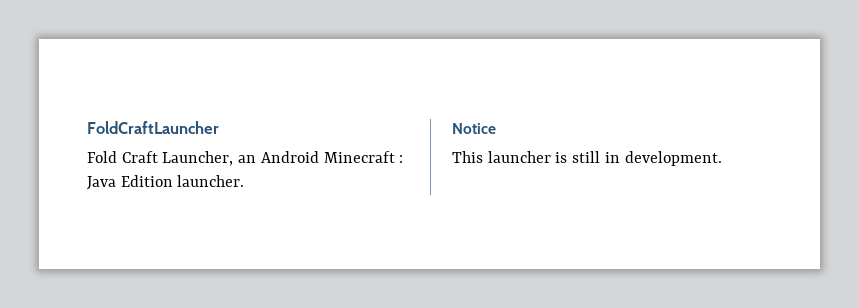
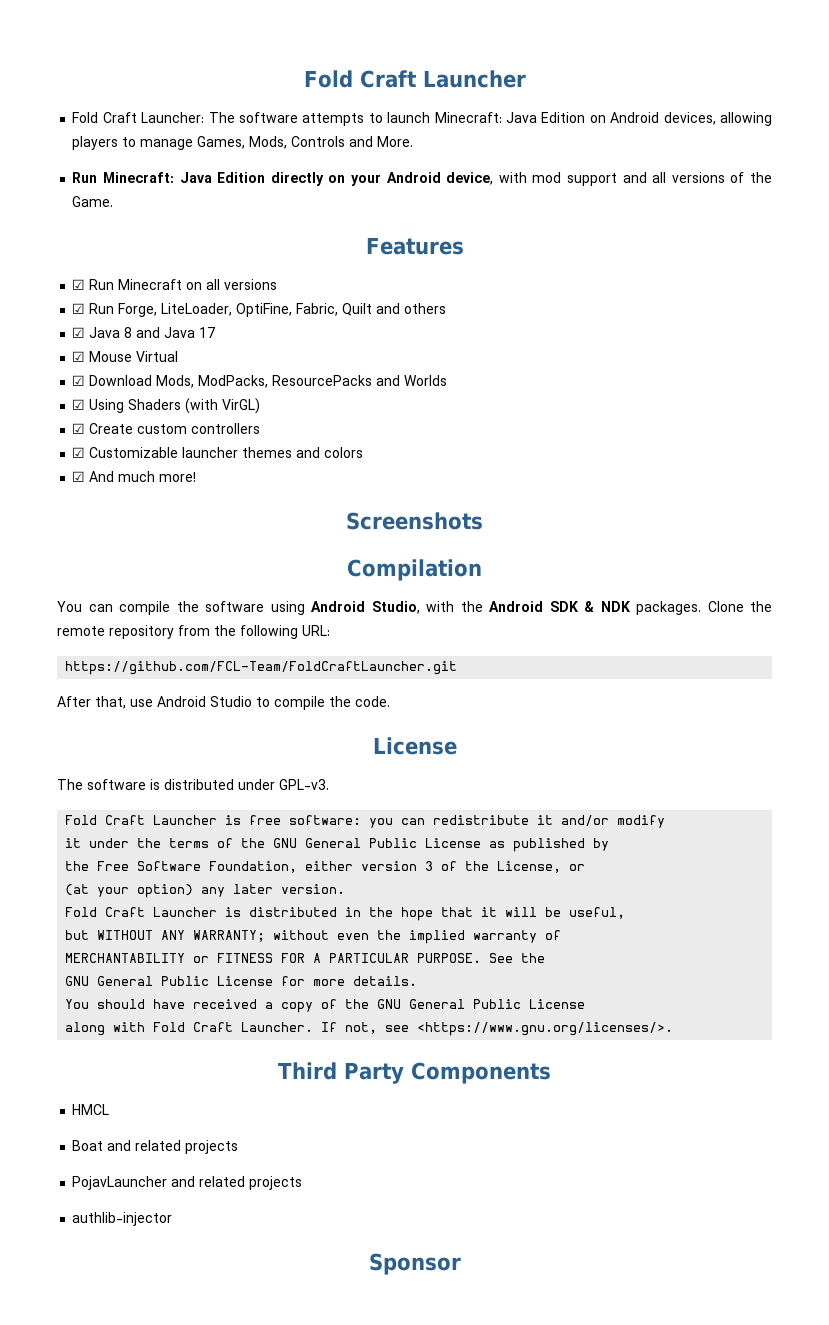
[87,121,219,134] [87,151,404,166] [87,175,245,190] [452,123,496,134] [452,151,722,166] FoldCraftLauncher // Fold Craft Launcher, an Android Minecraft : Java Edition launcher. // Notice // This launcher is still in development. -> [303,70,526,88] [72,112,772,126] [72,136,414,150] [72,172,773,186] [72,196,114,207] [365,237,464,255] [72,279,278,290] [72,303,447,317] [72,327,216,338] [72,351,179,362] [72,375,448,388] [72,398,261,414] [72,423,261,434] [72,447,364,458] [72,471,197,482] [346,512,483,530] [347,559,482,581] [57,601,772,615] [57,625,330,639] [65,661,458,675] [57,696,390,710] [372,737,457,755] [57,779,329,790] [65,815,666,828] [65,838,610,852] [65,861,586,873] [65,884,346,898] [65,907,626,921] [65,930,562,944] [65,953,546,963] [65,976,418,986] [65,999,586,1013] [65,1022,674,1036] [278,1062,551,1084] [72,1104,110,1115] [72,1140,239,1154] [72,1176,303,1190] [72,1212,173,1226] [368,1253,461,1275] Fold Craft Launcher // Fold Craft Launcher: The software attempts to launch Minecraft: Java Edition on Android devices, allowing players to manage Games, Mods, Controls and More. // Run Minecraft: Java Edition directly on your Android device, with mod support and all versions of the Game. // Features // ☑ Run Minecraft on all versions // ☑ Run Forge, LiteLoader, OptiFine, Fabric, Quilt and others // ☑ Java 8 and Java 17 // ☑ Mouse Virtual // ☑ Download Mods, ModPacks, ResourcePacks and Worlds // ☑ Using Shaders (with VirGL) // ☑ Create custom controllers // ☑ Customizable launcher themes and colors // ☑ And much more! // Screenshots // Compilation // You can compile the software using Android Studio, with the Android SDK & NDK packages. Clone the remote repository from the following URL: // https://github.com/FCL-Team/FoldCraftLauncher.git // After that, use Android Studio to compile the code. // License // The software is distributed under GPL-v3. // Fold Craft Launcher is free software: you can redistribute it and/or modify // it under the terms of the GNU General Public License as published by // the Free Software Foundation, either version 3 of the License, or // (at your option) any later version. // Fold Craft Launcher is distributed in the hope that it will be useful, // but WITHOUT ANY WARRANTY; without even the implied warranty of // MERCHANTABILITY or FITNESS FOR A PARTICULAR PURPOSE. See the // GNU General Public License for more details. // You should have received a copy of the GNU General Public License // along with Fold Craft Launcher. If not, see <https://www.gnu.org/licenses/>. // Third Party Components // HMCL // Boat and related projects // PojavLauncher and related projects // authlib-injector // Sponsor

